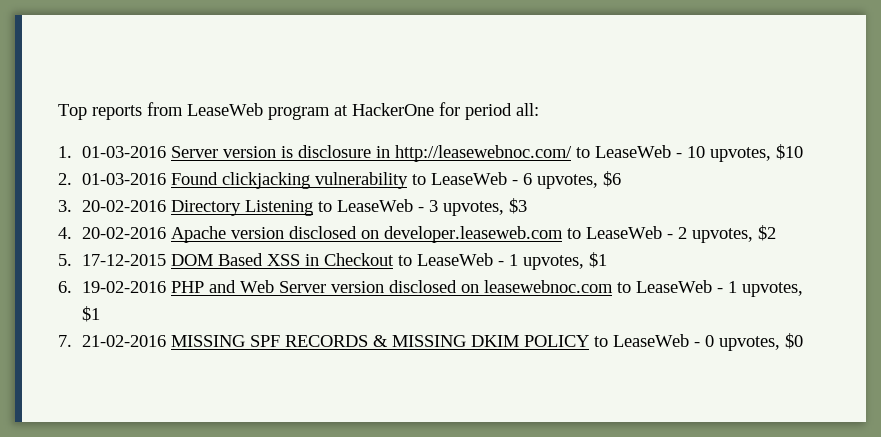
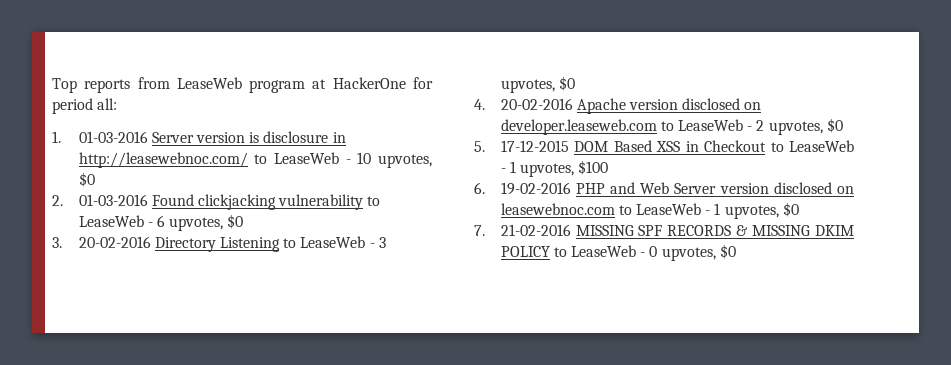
[775,144,803,160] $10 -> [78,172,95,187] $0
[602,171,621,187] $6 -> [227,214,244,229] $0
[508,198,527,214] $3 -> [558,76,575,91] $0
[757,225,776,241] $2 -> [826,118,843,133] $0
[588,252,607,268] $1 -> [578,160,609,175] $100
[81,306,100,322] $1 -> [782,202,799,217] $0

